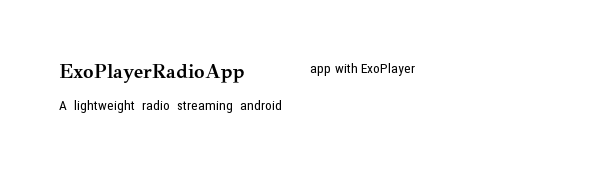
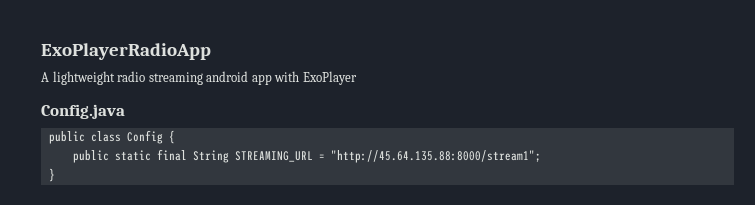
(416, 69) none -> [41,104,125,119] [48,130,175,144] [72,149,541,163] [48,168,55,182] // Config.java // public class Config { // public static final String STREAMING_URL = "http://45.64.135.88:8000/stream1"; // }

